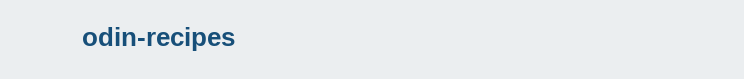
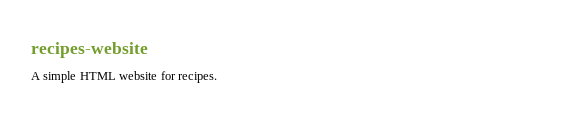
[82,27,235,51] odin-recipes -> [31,42,148,58] [31,71,217,83] recipes-website // A simple HTML website for recipes.

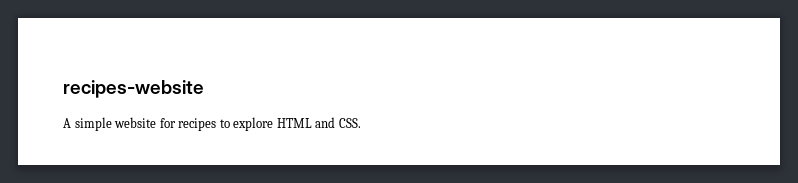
[79,72,116,80] HTML -> (112, 124) none
[177,72,217,83] recipes. -> [178,117,361,131] recipes to explore HTML and CSS.

